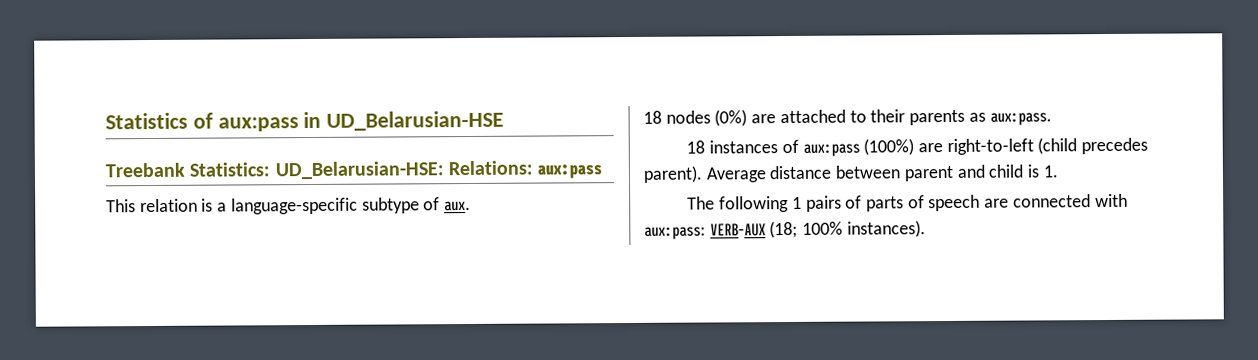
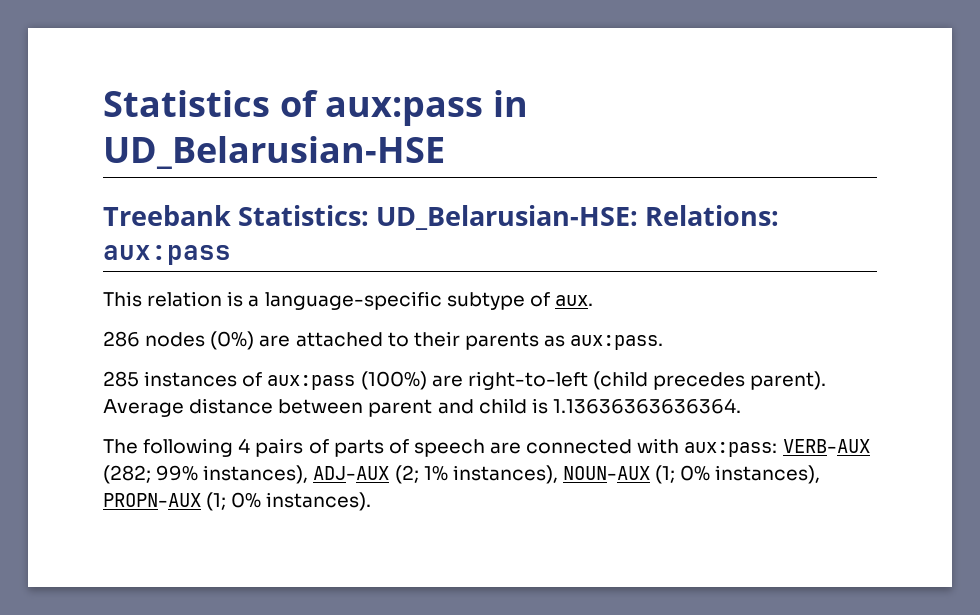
[643,110,662,124] 18 -> [103,331,140,347] 286
[686,140,706,154] 18 -> [103,371,139,387] 285
[1042,165,1058,178] 1. -> [552,398,741,414] 1.13636363636364.
[791,196,802,209] 1 -> [238,438,251,453] 4
[769,220,844,239] (18; 100% -> [103,465,821,484] [103,492,262,511] (282; 99% instances), ADJ-AUX (2; 1% instances), NOUN-AUX (1; 0% instances), PROPN-AUX (1; 0%

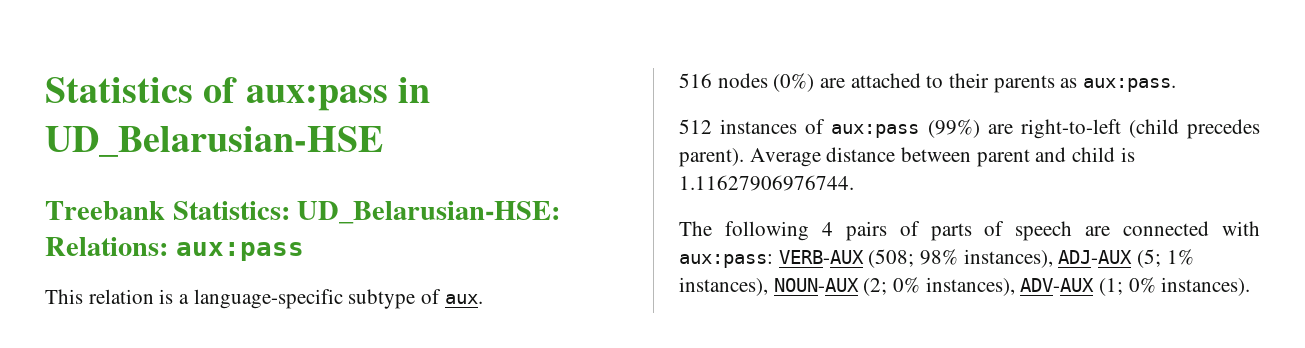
[103,331,140,347] 286 -> [679,73,712,88] 516
[103,371,139,387] 285 -> [679,119,712,134] 512
[360,371,427,390] (100%) -> [927,119,980,138] (99%)
[552,398,741,414] 1.13636363636364. -> [679,175,854,191] 1.11627906976744.
[103,465,199,484] (282; 99% -> [868,249,959,268] (508; 98%
[394,465,419,484] (2; -> [1137,249,1162,268] (5;
[655,465,676,484] (1; -> [863,278,888,296] (2;
[103,493,201,507] PROPN-AUX -> [1020,278,1095,292] ADV-AUX

